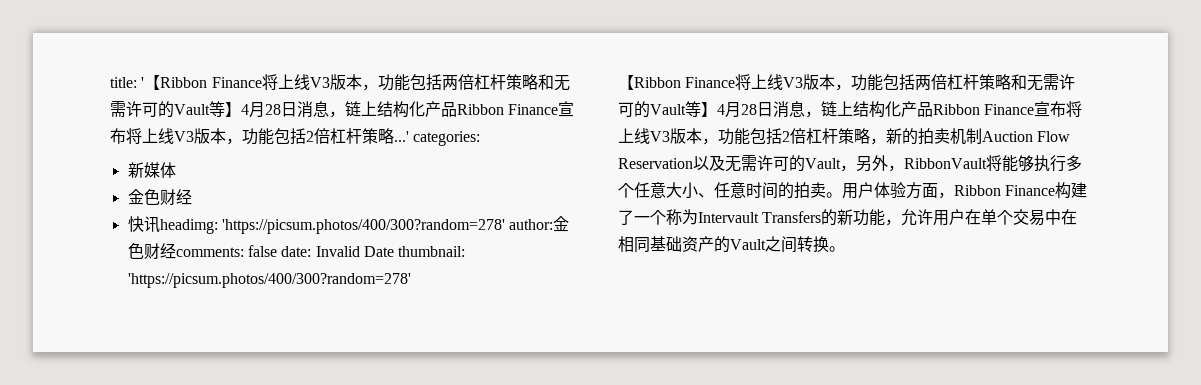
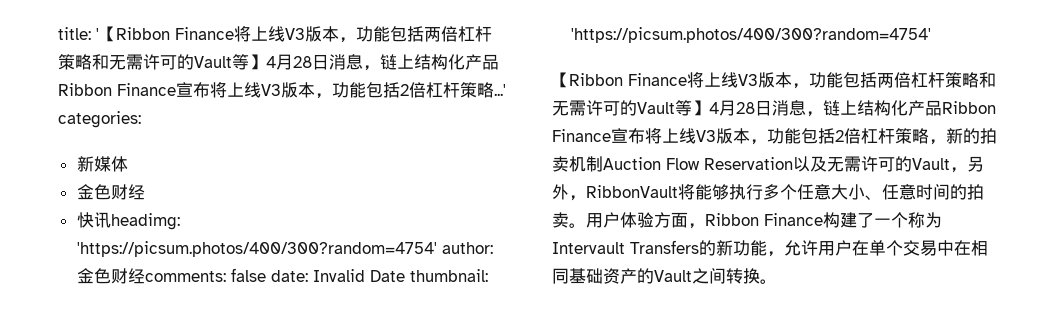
[221,219,505,234] 'https://picsum.photos/400/300?random=278' -> [76,241,437,257] 'https://picsum.photos/400/300?random=4754'
[127,273,411,288] 'https://picsum.photos/400/300?random=278' -> [570,27,931,43] 'https://picsum.photos/400/300?random=4754'

